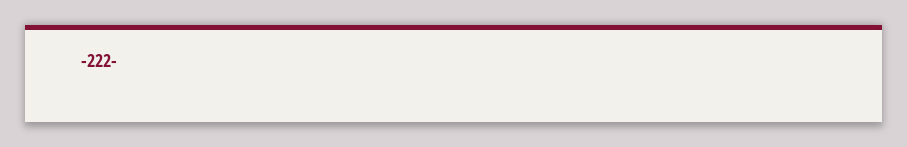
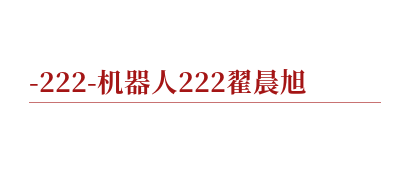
(117, 60) none -> [97,68,307,95] 机器人222翟晨旭

